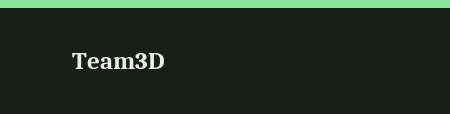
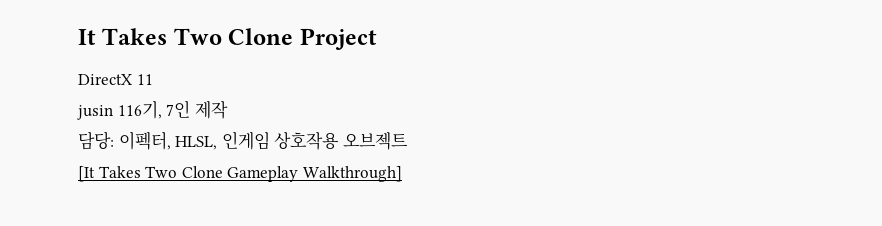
[72,53,165,69] Team3D -> [78,28,377,50] [78,74,153,85] [77,100,228,120] [78,131,408,150] [78,166,402,182] It Takes Two Clone Project // DirectX 11 // jusin 116기, 7인 제작 // 담당: 이펙터, HLSL, 인게임 상호작용 오브젝트 // [It Takes Two Clone Gameplay Walkthrough]

